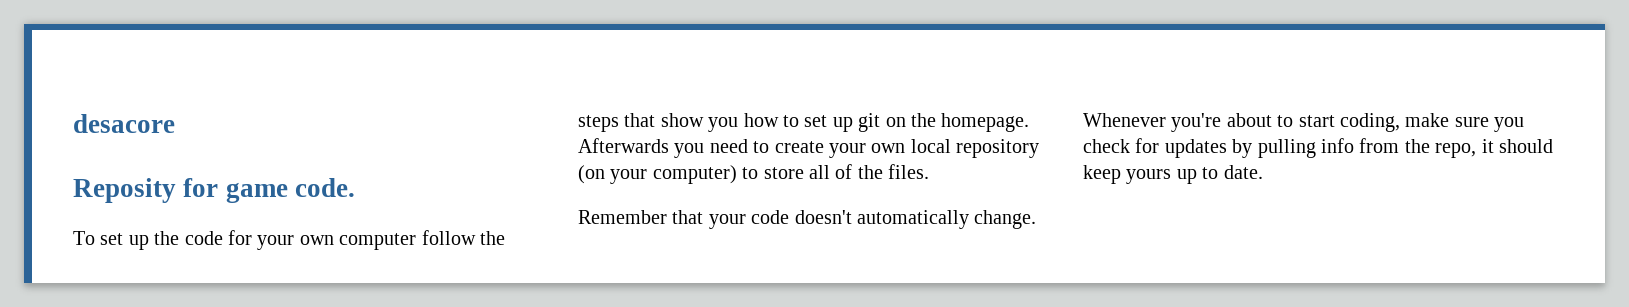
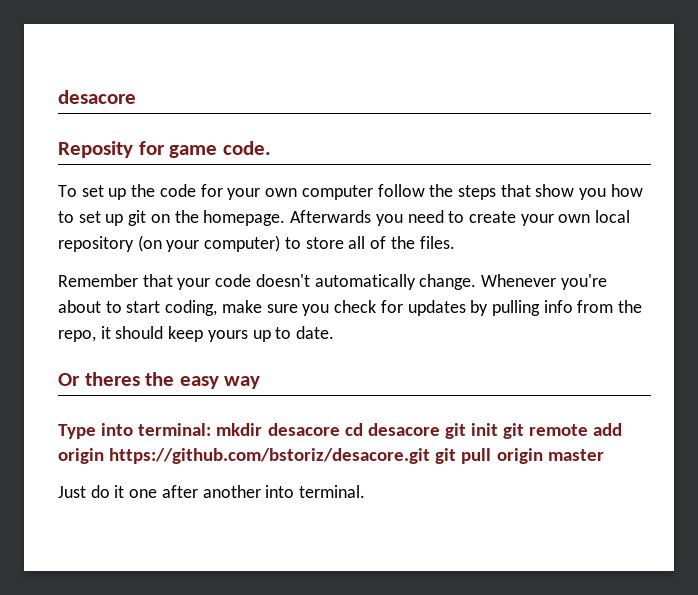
(1263, 172) none -> [58,372,261,389] [58,423,623,439] [58,448,604,464] [58,485,366,498] // Or theres the easy way // Type into terminal: mkdir desacore cd desacore git init git remote add origin https://github.com/bstoriz/desacore.git git pull origin master // Just do it one after another into terminal.

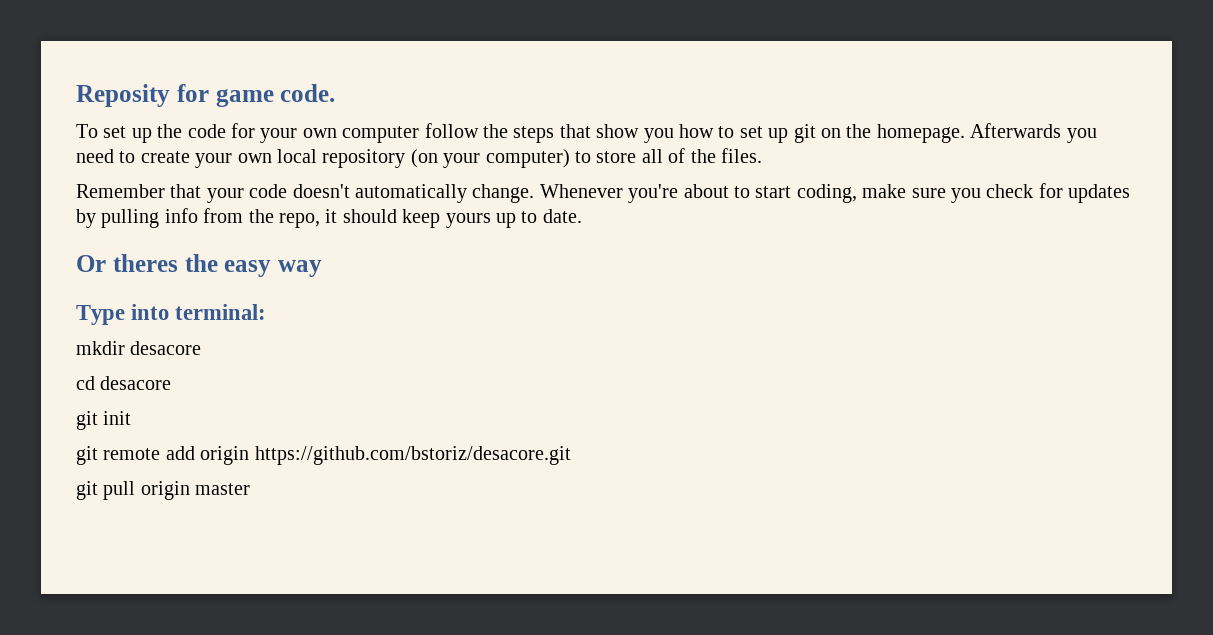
[58,90,136,104] desacore // -> (76, 95) none
(212, 429) none -> (267, 312) //
(340, 429) none -> (202, 348) //
(440, 429) none -> (172, 383) //
(499, 429) none -> (132, 418) //
(431, 456) none -> (571, 455) //
[58,485,366,498] // Just do it one after another into terminal. -> (251, 489) none

